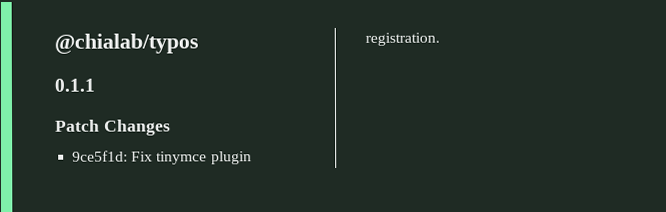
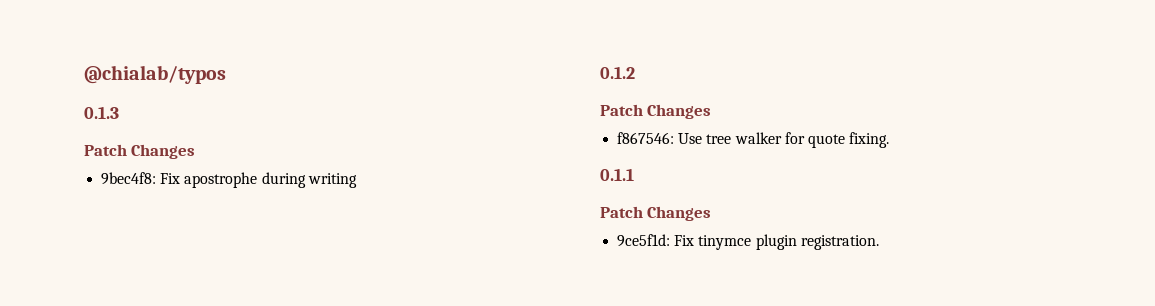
(199, 43) none -> [84,106,119,119] [84,144,196,159] [101,172,357,188] [600,66,635,79] [600,104,712,119] [617,132,890,148] // 0.1.3 // Patch Changes // 9bec4f8: Fix apostrophe during writing // 0.1.2 // Patch Changes // f867546: Use tree walker for quote fixing.

